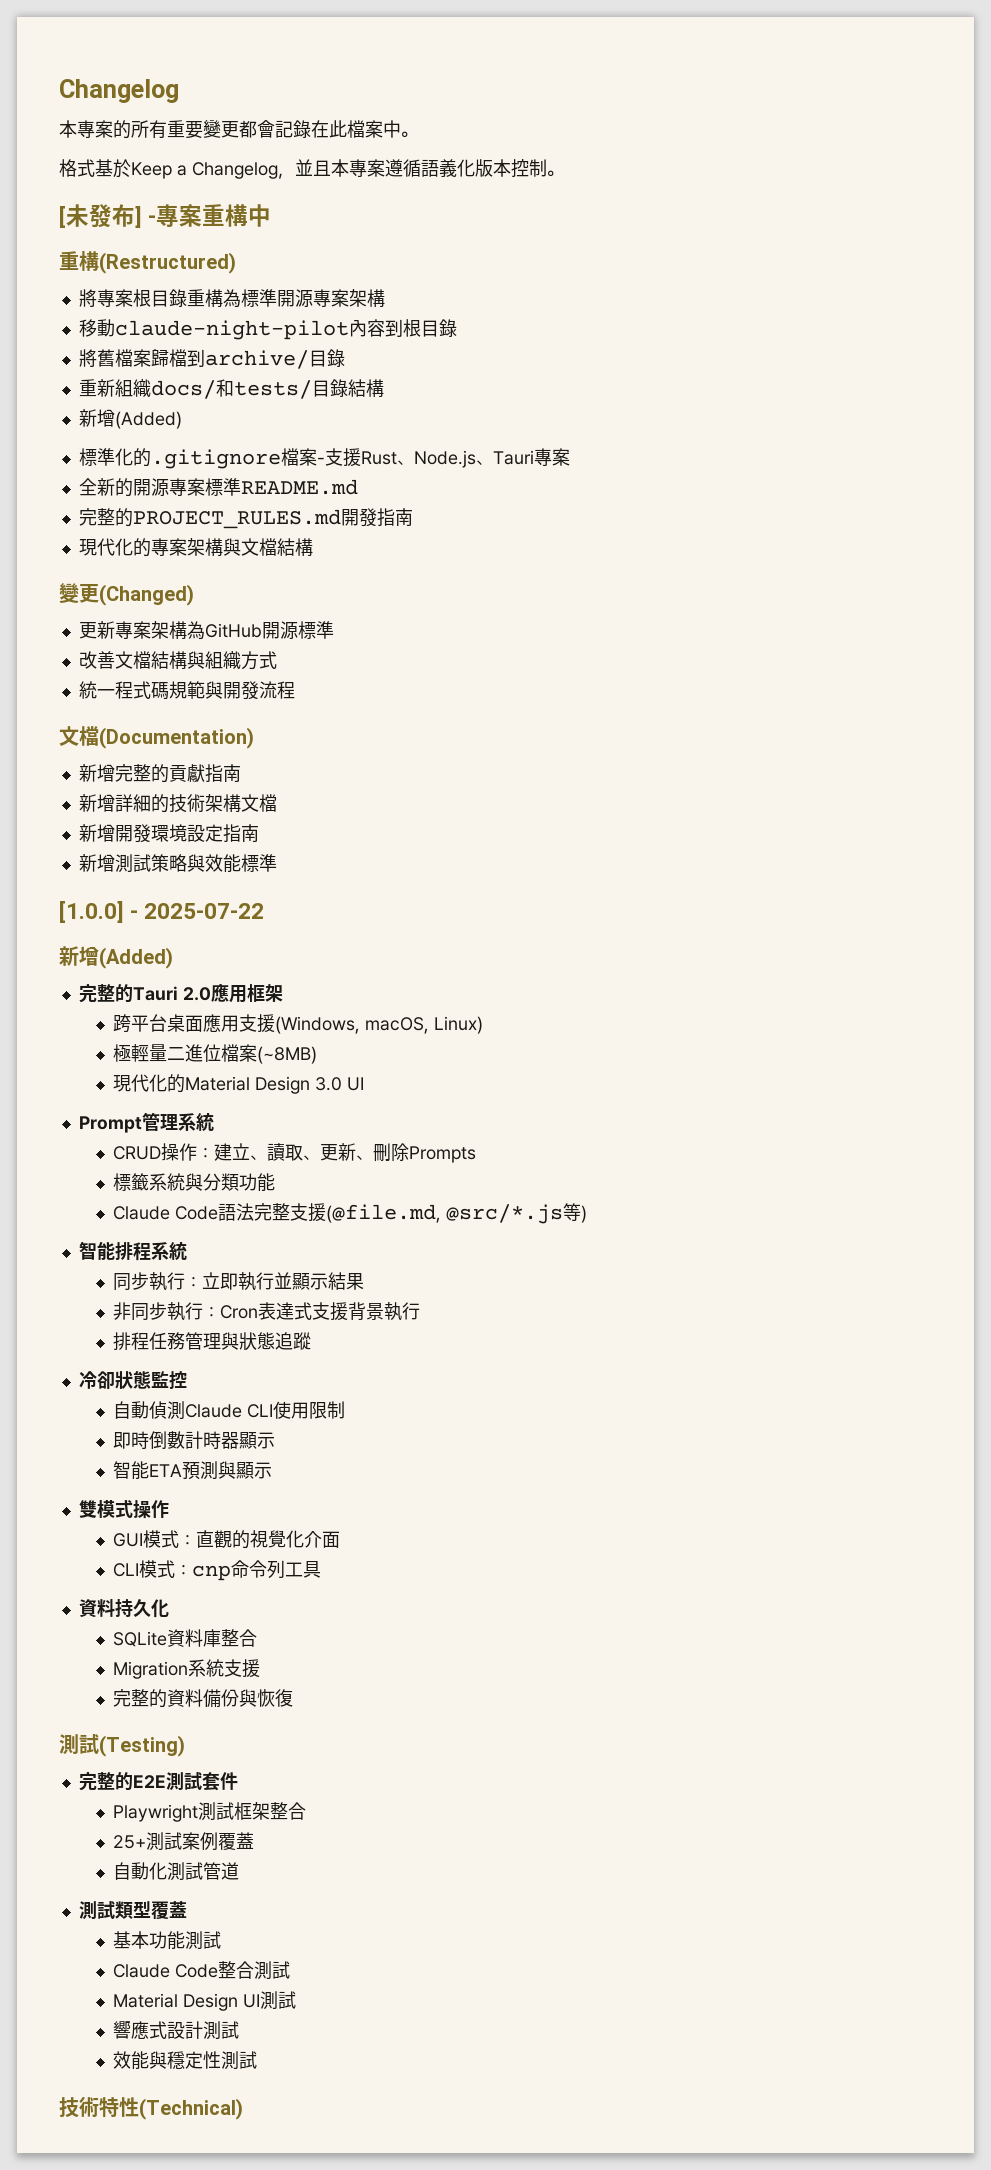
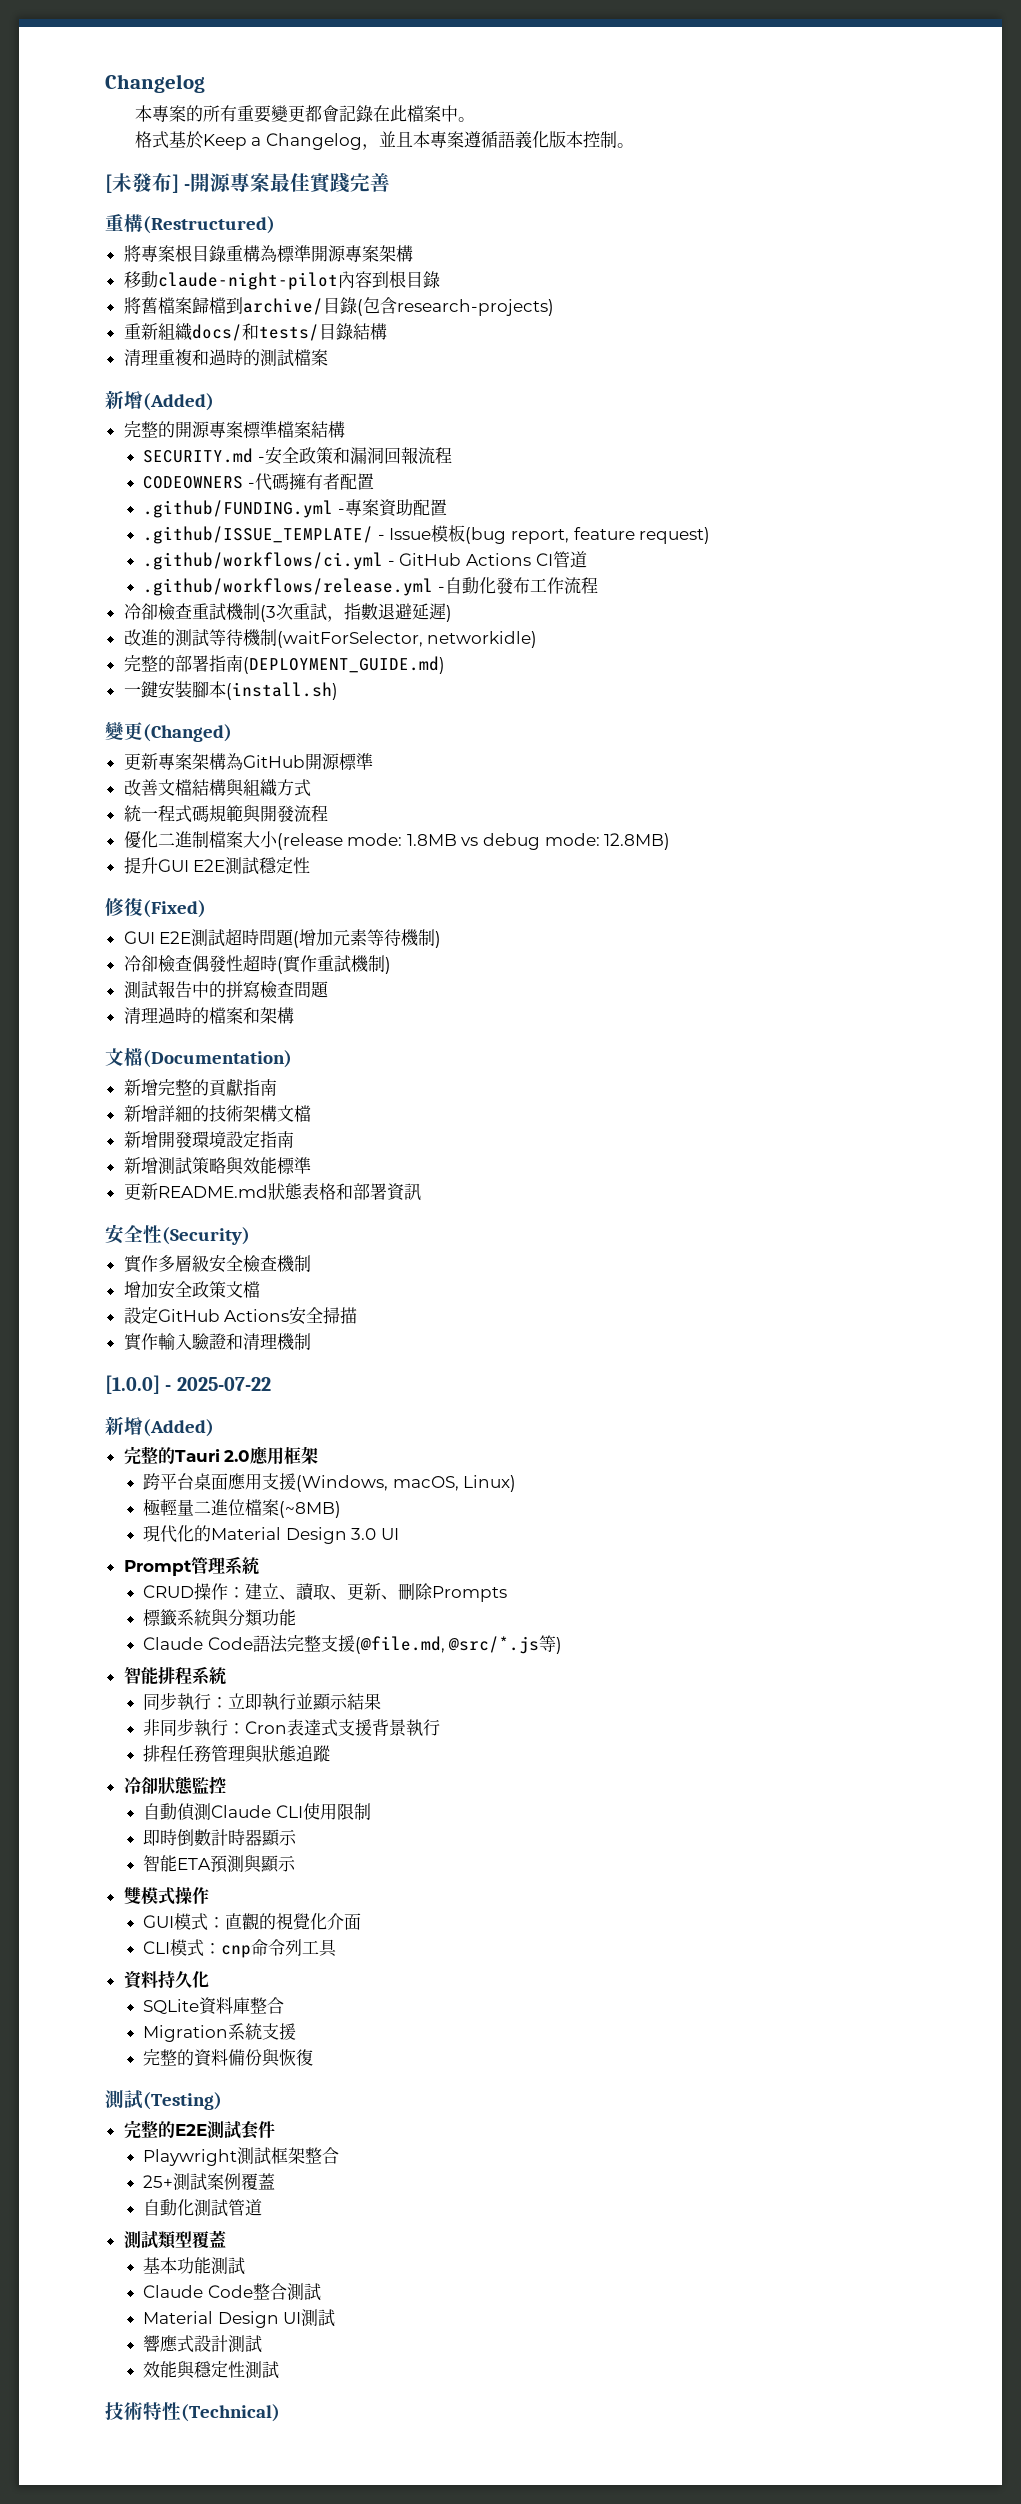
[156,204,272,227] 專案重構中 -> [190,172,391,194] 開源專案最佳實踐完善
(345, 358) none -> [356,297,554,316] (包含research-projects)
[78,409,182,429] [78,448,570,469] [78,478,358,497] [78,508,413,529] [78,538,313,557] 新增(Added) // 標準化的.gitignore檔案-支援Rust、Node.js、Tauri專案 // 全新的開源專案標準README.md // 完整的PROJECT_RULES.md開發指南 // 現代化的專案架構與文檔結構 -> [123,349,328,367] [105,390,214,411] [123,421,345,438] [143,447,452,465] [143,473,374,491] [143,499,447,518] [143,525,711,544] [143,551,587,570] [143,577,598,596] [123,603,452,622] [123,629,538,648] [123,655,445,674] [123,681,338,700] 清理重複和過時的測試檔案 // 新增(Added) // 完整的開源專案標準檔案結構 // SECURITY.md -安全政策和漏洞回報流程 // CODEOWNERS -代碼擁有者配置 // .github/FUNDING.yml -專案資助配置 // .github/ISSUE_TEMPLATE/ - Issue模板(bug report, feature request) // .github/workflows/ci.yml - GitHub Actions CI管道 // .github/workflows/release.yml -自動化發布工作流程 // 冷卻檢查重試機制(3次重試，指數退避延遲) // 改進的測試等待機制(waitForSelector, networkidle) // 完整的部署指南(DEPLOYMENT_GUIDE.md) // 一鍵安裝腳本(install.sh)
(295, 690) none -> [123,831,671,850] [123,857,311,875] [105,898,206,918] [123,928,442,948] [123,954,391,974] [123,980,329,999] [123,1007,294,1024] // 優化二進制檔案大小(release mode: 1.8MB vs debug mode: 12.8MB) // 提升GUI E2E測試穩定性 // 修復(Fixed) // GUI E2E測試超時問題(增加元素等待機制) // 冷卻檢查偶發性超時(實作重試機制) // 測試報告中的拼寫檢查問題 // 清理過時的檔案和架構
(277, 863) none -> [123,1183,421,1201] [105,1224,250,1245] [123,1255,311,1273] [123,1281,260,1299] [123,1307,358,1325] [123,1333,311,1351] // 更新README.md狀態表格和部署資訊 // 安全性(Security) // 實作多層級安全檢查機制 // 增加安全政策文檔 // 設定GitHub Actions安全掃描 // 實作輸入驗證和清理機制

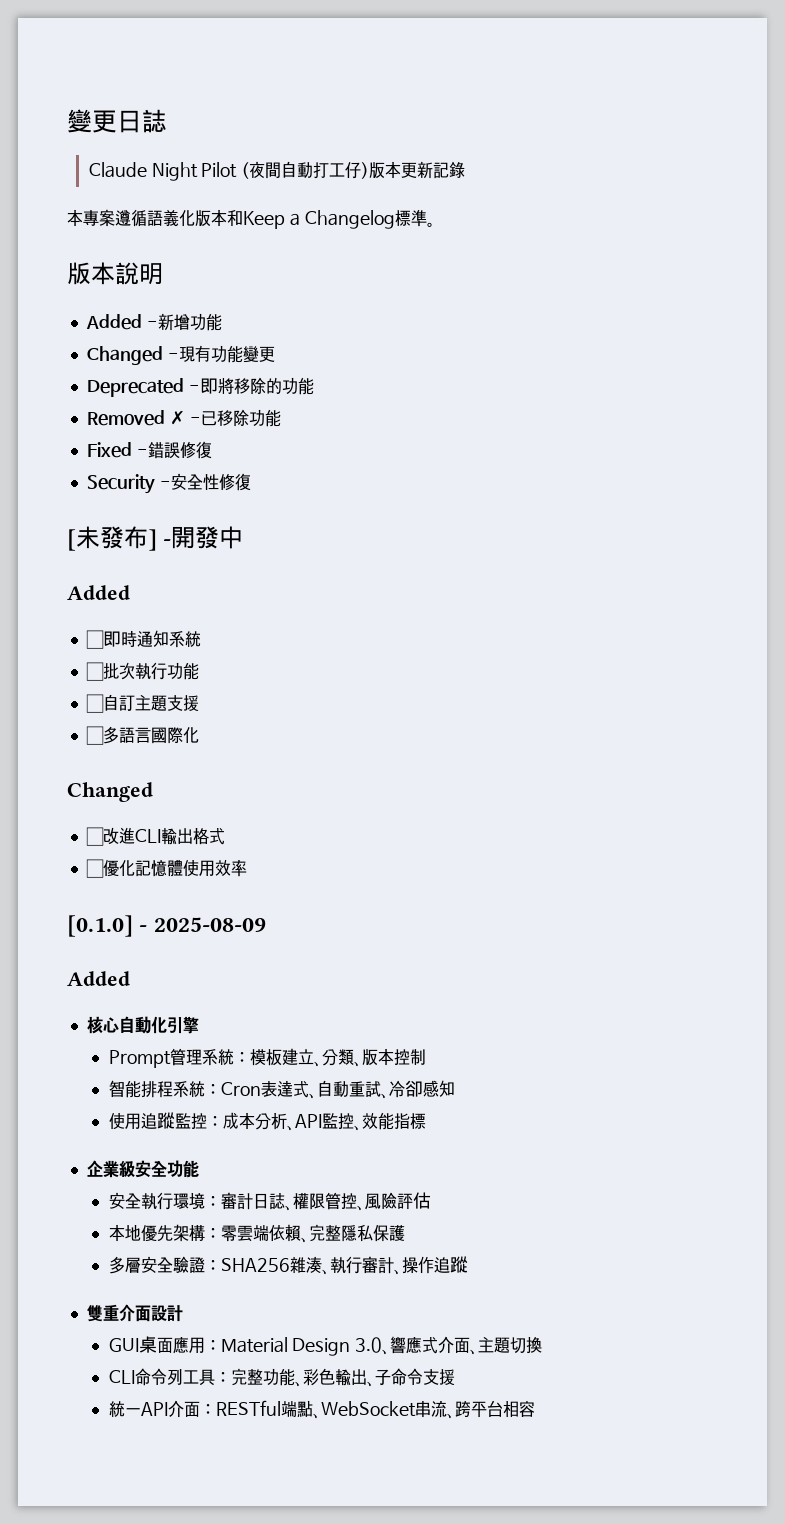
[105,74,205,93] [134,105,475,123] [134,131,413,150] Changelog // 本專案的所有重要變更都會記錄在此檔案中。 // 格式基於Keep a Changelog，並且 -> [67,109,167,133] [88,161,466,181] 變更日誌 // Claude Night Pilot (夜間自動打工仔)版本更新記錄 //
[582,131,634,148] 控制。 -> [227,209,435,229] [67,262,163,285] [85,313,222,331] [86,345,275,365] [86,377,314,397] [86,409,281,427] [86,441,212,459] [86,473,251,494] 和Keep a Changelog標準。 // 版本說明 // Added -新增功能 // Changed -現有功能變更 // Deprecated -即將移除的功能 // Removed ✗ -已移除功能 // Fixed -錯誤修復 // Security -安全性修復
[210,172,391,194] [105,214,275,234] [123,245,413,262] [123,271,440,290] [123,297,554,316] [123,323,387,341] [123,349,328,367] [105,390,214,411] [123,421,345,438] [143,447,452,465] [143,473,374,491] [143,499,447,518] [143,525,711,544] [143,551,587,570] [143,577,598,596] [123,603,452,622] [123,629,538,648] [123,655,445,674] [123,681,338,700] [105,722,232,742] [123,753,373,770] [123,779,311,797] [123,805,328,823] [123,831,671,850] [123,857,311,875] [105,898,206,918] [123,928,442,948] [123,954,391,974] [123,980,329,999] [123,1007,294,1024] [105,1048,292,1068] [123,1078,277,1097] [123,1105,311,1122] [123,1131,294,1148] [123,1157,311,1175] [123,1183,421,1201] [105,1224,250,1245] [123,1255,311,1273] [123,1281,260,1299] [123,1307,358,1325] [123,1333,311,1351] [105,1375,271,1394] [105,1416,214,1437] [123,1446,319,1465] [143,1473,517,1492] [143,1499,342,1518] [143,1525,400,1544] [123,1556,260,1576] [143,1583,508,1602] [143,1609,297,1627] [143,1635,563,1654] [123,1666,227,1685] [143,1692,382,1711] [143,1718,441,1737] [143,1745,332,1763] [123,1776,226,1795] [143,1803,371,1821] [143,1829,298,1847] [143,1855,297,1873] [123,1886,209,1905] [143,1913,362,1931] [143,1939,252,1958] 源專案最佳實踐完善 // 重構(Restructured) // 將專案根目錄重構為標準開源專案架構 // 移動claude-night-pilot內容到根目錄 // 將舊檔案歸檔到archive/目錄(包含research-projects) // 重新組織docs/和tests/目錄結構 // 清理重複和過時的測試檔案 // 新增(Added) // 完整的開源專案標準檔案結構 // SECURITY.md -安全政策和漏洞回報流程 // CODEOWNERS -代碼擁有者配置 // .github/FUNDING.yml -專案資助配置 // .github/ISSUE_TEMPLATE/ - Issue模板(bug report, feature request) // .github/workflows/ci.yml - GitHub Actions CI管道 // .github/workflows/release.yml -自動化發布工作流程 // 冷卻檢查重試機制(3次重試，指數退避延遲) // 改進的測試等待機制(waitForSelector, networkidle) // 完整的部署指南(DEPLOYMENT_GUIDE.md) // 一鍵安裝腳本(install.sh) // 變更(Changed) // 更新專案架構為GitHub開源標準 // 改善文檔結構與組織方式 // 統一程式碼規範與開發流程 // 優化二進制檔案大小(release mode: 1.8MB vs debug mode: 12.8MB) // 提升GUI E2E測試穩定性 // 修復(Fixed) // GUI E2E測試超時問題(增加元素等待機制) // 冷卻檢查偶發性超時(實作重試機制) // 測試報告中的拼寫檢查問題 // 清理過時的檔案和架構 // 文檔(Documentation) // 新增完整的貢獻指南 // 新增詳細的技術架構文檔 // 新增開發環境設定指南 // 新增測試策略與效能標準 // 更新README.md狀態表格和部署資訊 // 安全性(Security) // 實作多層級安全檢查機制 // 增加安全政策文檔 // 設定GitHub Actions安全掃描 // 實作輸入驗證和清理機制 // [1.0.0] - 2025-07-22 // 新增(Added) // 完整的Tauri 2.0應用框架 // 跨平台桌面應用支援(Windows, macOS, Linux) // 極輕量二進位檔案(~8MB) // 現代化的Material Design 3.0 UI // Prompt管理系統 // CRUD操作：建立、讀取、更新、刪除Prompts // 標籤系統與分類功能 // Claude Code語法完整支援(@file.md, @src/*.js等) // 智能排程系統 // 同步執行：立即執行並顯示結果 // 非同步執行：Cron表達式支援背景執行 // 排程任務管理與狀態追蹤 // 冷卻狀態監控 // 自動偵測Claude CLI使用限制 // 即時倒數計時器顯示 // 智能ETA預測與顯示 // 雙模式操作 // GUI模式：直觀的視覺化介面 // CLI模式：cnp -> [195,526,244,549] [67,585,130,600] [85,630,201,649] [85,662,199,681] [85,694,199,713] [85,726,199,745] [67,782,153,802] [85,827,225,846] [85,859,247,878] [67,915,266,937] [67,971,130,986] [86,1016,199,1034] [108,1048,426,1068] [108,1080,455,1099] [108,1112,426,1131] [86,1160,199,1178] [108,1192,431,1211] [108,1224,405,1243] [108,1256,468,1275] [86,1304,183,1322] [108,1336,543,1356] [108,1370,135,1384] 發中 // Added // ☐即時通知系統 // ☐批次執行功能 // ☐自訂主題支援 // ☐多語言國際化 // Changed // ☐改進CLI輸出格式 // ☐優化記憶體使用效率 // [0.1.0] - 2025-08-09 // Added // 核心自動化引擎 // Prompt管理系統：模板建立、分類、版本控制 // 智能排程系統：Cron表達式、自動重試、冷卻感知 // 使用追蹤監控：成本分析、API監控、效能指標 // 企業級安全功能 // 安全執行環境：審計日誌、權限管控、風險評估 // 本地優先架構：零雲端依賴、完整隱私保護 // 多層安全驗證：SHA256雜湊、執行審計、操作追蹤 // 雙重介面設計 // GUI桌面應用：Material Design 3.0、響應式介面、主題切換 // CLI
[123,1970,209,1989] [143,1997,285,2015] [143,2023,297,2042] [143,2049,314,2067] [105,2090,222,2110] [123,2120,275,2139] [143,2147,340,2166] [143,2173,276,2191] [143,2199,263,2217] [123,2230,226,2249] [143,2257,246,2275] [143,2283,321,2301] [143,2309,336,2328] [143,2335,263,2353] [143,2361,280,2379] [105,2402,280,2422] // 資料持久化 // SQLite資料庫整合 // Migration系統支援 // 完整的資料備份與恢復 // 測試(Testing) // 完整的E2E測試套件 // Playwright測試框架整合 // 25+測試案例覆蓋 // 自動化測試管道 // 測試類型覆蓋 // 基本功能測試 // Claude Code整合測試 // Material Design UI測試 // 響應式設計測試 // 效能與穩定性測試 // 技術特性(Technical) -> [214,1368,455,1387] [108,1400,535,1419] ：完整功能、彩色輸出、子命令支援 // 統一API介面：RESTful端點、WebSocket串流、跨平台相容

